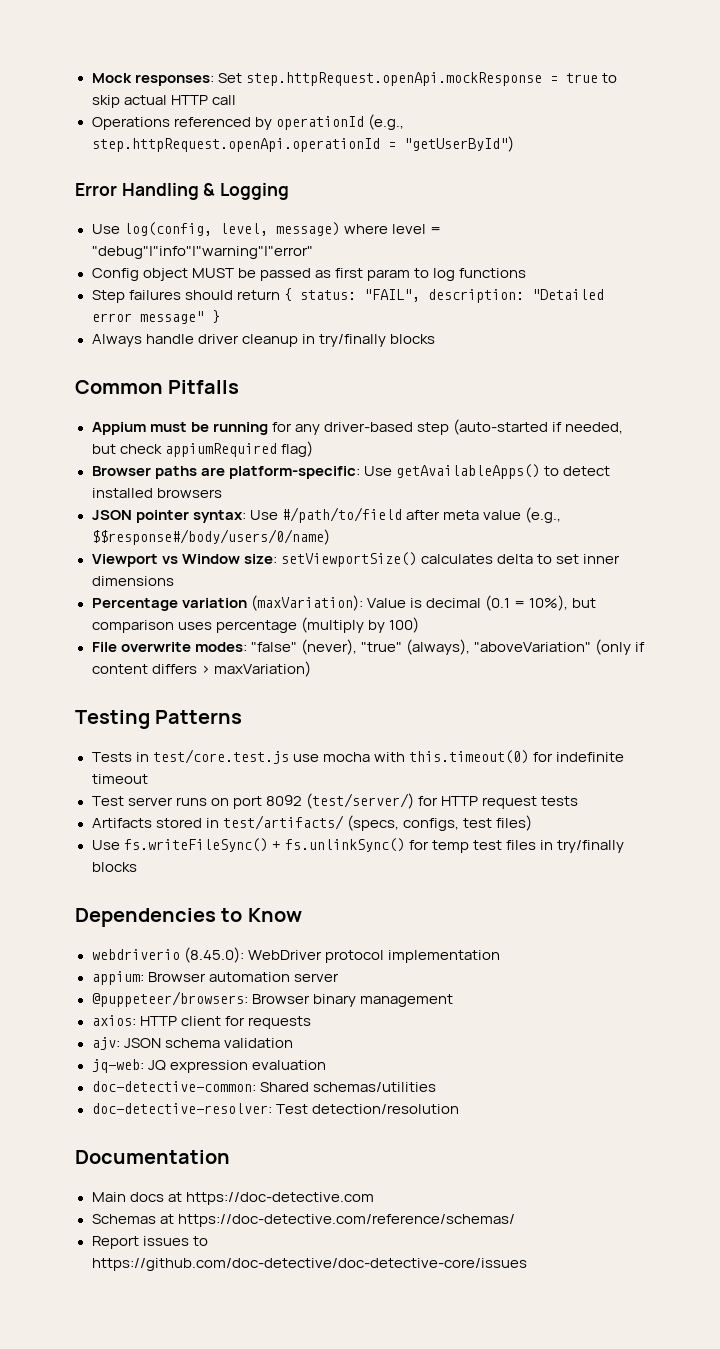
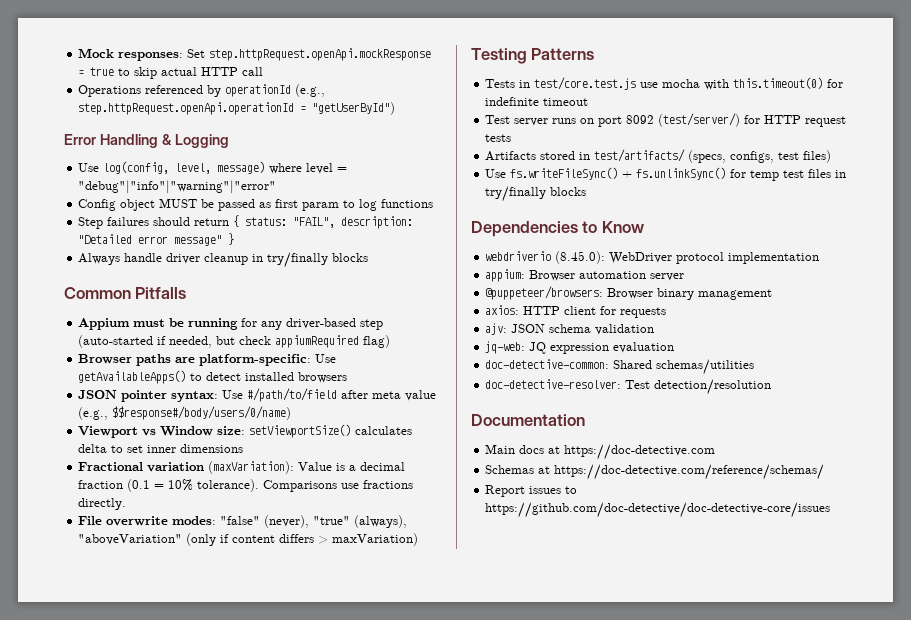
[91,598,178,611] Percentage -> [78,462,144,471] Fractional
[425,595,596,611] [91,617,419,633] decimal (0.1 = 10%), but comparison uses percentage (multiply by 100) -> [349,462,406,471] [78,479,414,492] [78,498,127,510] a decimal fraction (0.1 = 10% tolerance). Comparisons use fractions directly.

